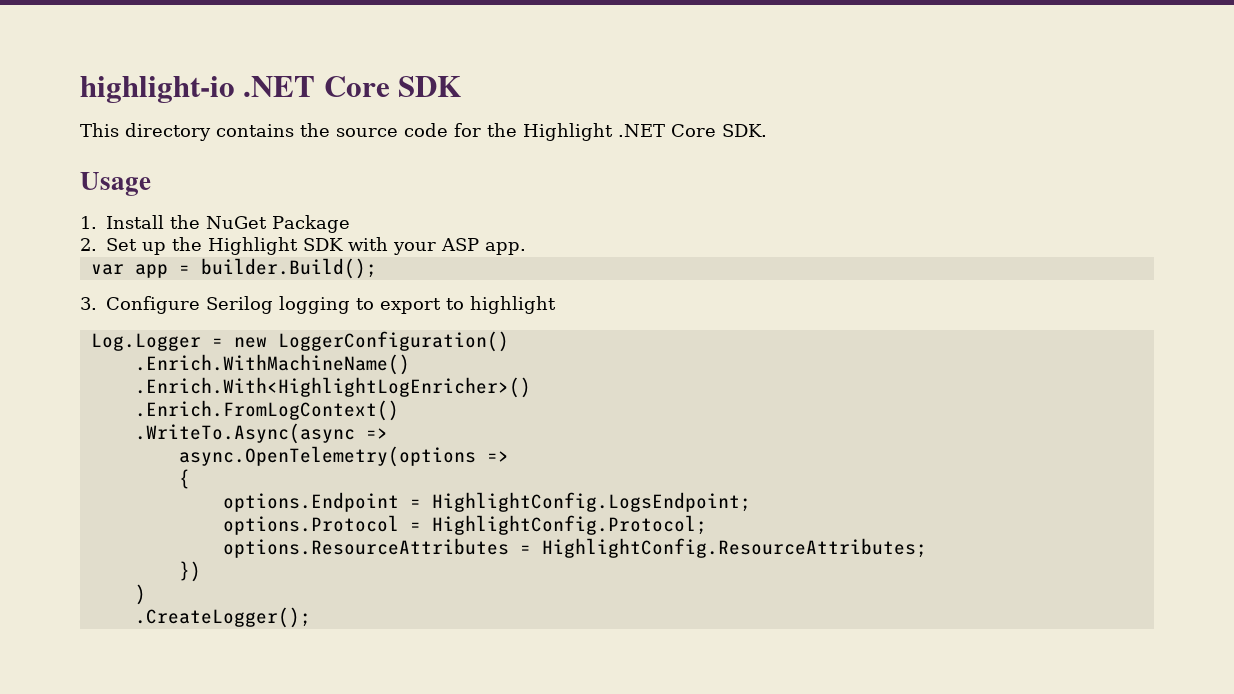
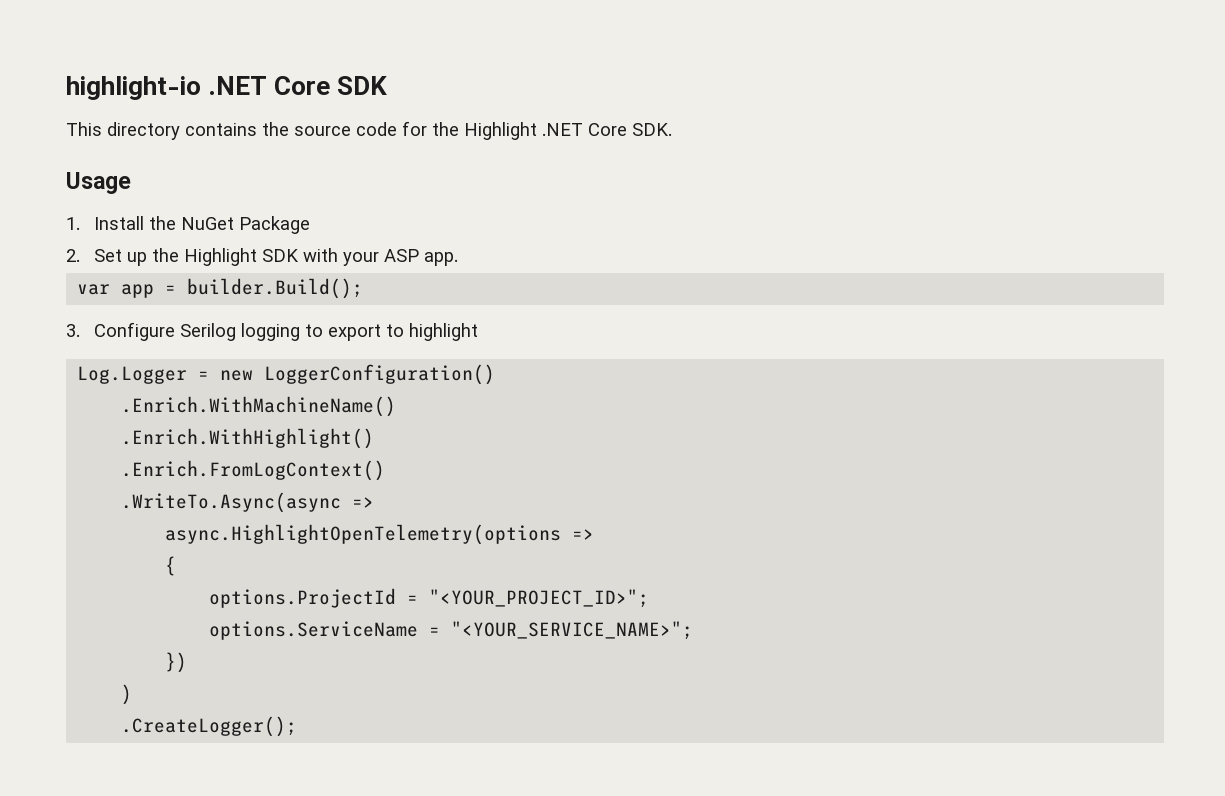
[134,377,531,398] .Enrich.With<HighlightLogEnricher>() -> [121,428,375,449] .Enrich.WithHighlight()
[178,446,476,467] async.OpenTelemetry(options -> [165,524,562,545] async.HighlightOpenTelemetry(options
[222,492,751,512] [222,515,707,535] [222,538,927,558] options.Endpoint = HighlightConfig.LogsEndpoint; // options.Protocol = HighlightConfig.Protocol; // options.ResourceAttributes = HighlightConfig.ResourceAttributes; -> [209,588,650,608] [209,621,694,640] options.ProjectId = "<YOUR_PROJECT_ID>"; // options.ServiceName = "<YOUR_SERVICE_NAME>";

